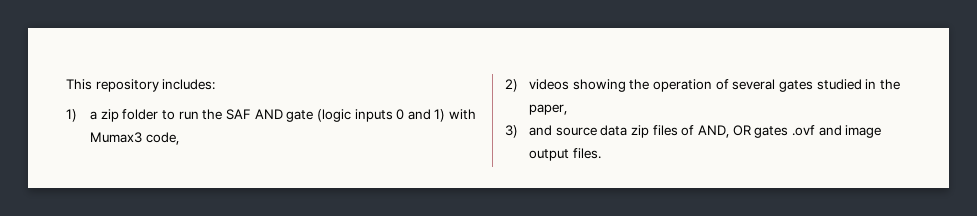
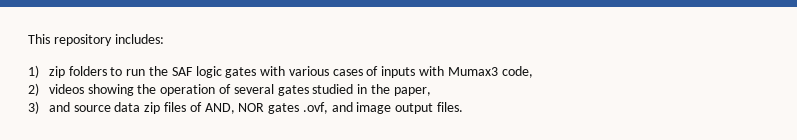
[90,109,159,122] a zip folder -> [48,66,107,78] zip folders
[254,109,446,122] AND gate (logic inputs 0 and 1) -> [195,66,416,78] logic gates with various cases of inputs
[732,125,815,138] OR gates .ovf -> [238,102,328,114] NOR gates .ovf,

